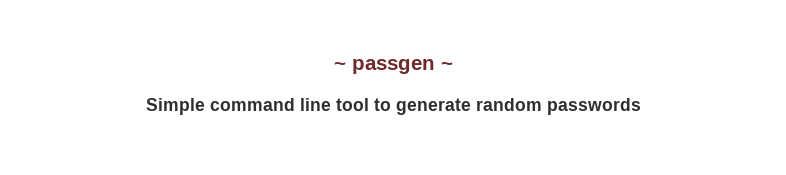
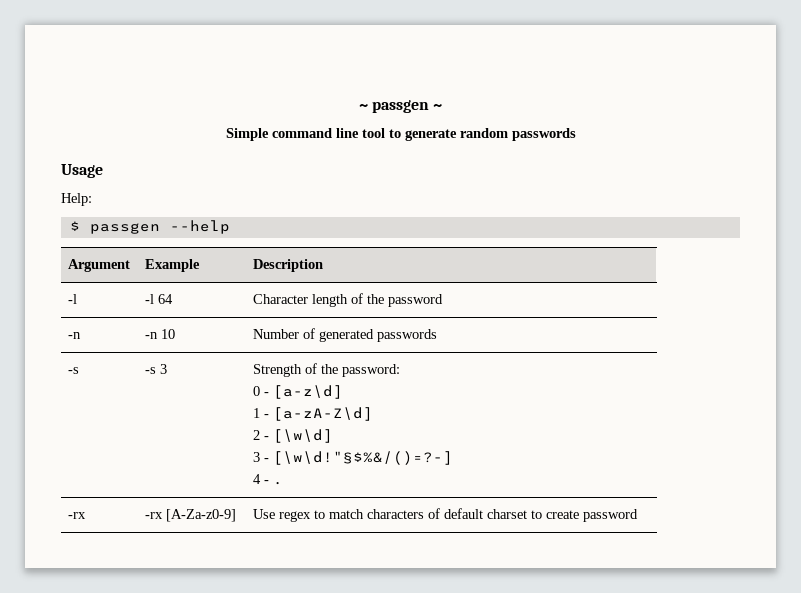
(641, 106) none -> [61,164,103,178] [61,193,92,206] [69,220,230,234] [68,259,131,272] [145,259,201,272] [253,259,324,272] [68,294,78,304] [145,294,174,304] [253,293,444,307] [68,332,82,339] [145,329,176,339] [253,328,438,342] [68,367,80,374] [145,364,168,374] [253,363,401,377] [253,385,344,399] [253,407,374,421] [253,429,334,443] [253,451,454,465] [253,474,284,485] [68,512,87,519] [145,509,237,522] [253,508,639,522] // Usage // Help: // $ passgen --help // Argument | Example | Description // -l | -l 64 | Character length of the password // -n | -n 10 | Number of generated passwords // -s | -s 3 | Strength of the password: // 0 - [a-z\d] // 1 - [a-zA-Z\d] // 2 - [\w\d] // 3 - [\w\d!"§$%&/()=?-] // 4 - . // -rx | -rx [A-Za-z0-9] | Use regex to match characters of default charset to create password

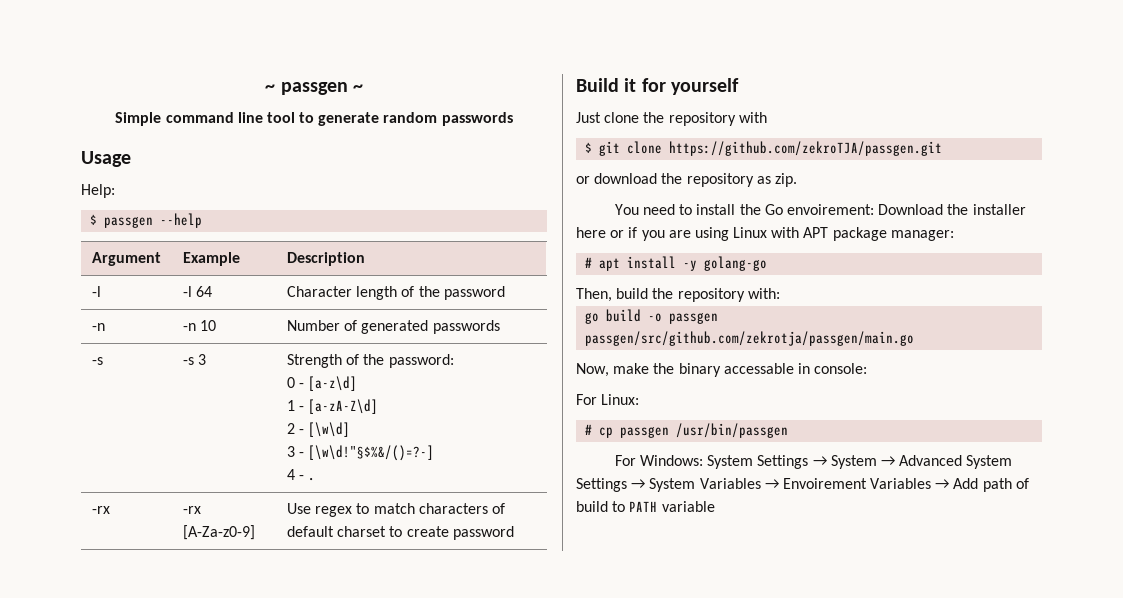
(639, 515) none -> [576,78,739,95] [576,112,767,126] [585,141,943,156] [576,173,797,187] [614,204,1026,215] [576,227,954,241] [585,256,768,271] [576,288,780,302] [585,309,719,324] [585,331,915,346] [576,363,868,377] [576,394,640,405] [585,423,789,438] [614,455,1013,469] [576,478,1029,492] [576,501,715,512] // Build it for yourself // Just clone the repository with // $ git clone https://github.com/zekroTJA/passgen.git // or download the repository as zip. // You need to install the Go envoirement: Download the installer here or if you are using Linux with APT package manager: // # apt install -y golang-go // Then, build the repository with: // go build -o passgen passgen/src/github.com/zekrotja/passgen/main.go // Now, make the binary accessable in console: // For Linux: // # cp passgen /usr/bin/passgen // For Windows: System Settings → System → Advanced System Settings → System Variables → Envoirement Variables → Add path of build to PATH variable

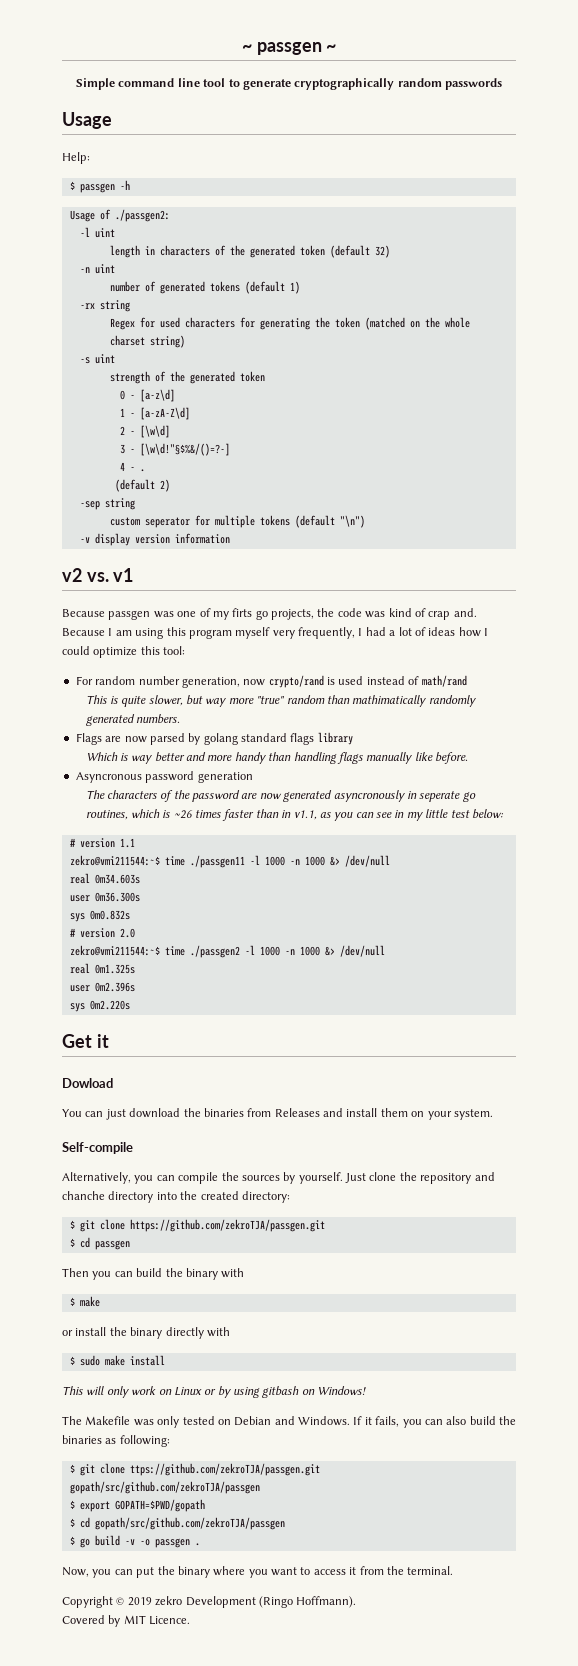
(380, 119) none -> [294,78,395,90] cryptographically
[160,213,203,228] [91,252,161,266] [182,252,240,266] [286,252,365,266] [91,286,101,297] [182,286,213,297] [286,286,505,300] [91,323,105,331] [182,320,217,331] [286,320,500,334] [91,357,103,365] [182,354,207,365] [286,354,454,368] [286,376,358,391] [286,399,379,414] [286,422,351,437] [286,445,435,461] [286,469,316,481] [91,506,110,514] [182,506,201,514] [182,525,255,540] [286,503,505,517] [286,526,514,540] [576,78,739,95] [576,112,767,126] [585,141,943,156] [576,173,797,187] [614,204,1026,215] [576,227,954,241] [585,256,768,271] [576,288,780,302] --help // Argument | Example | Description // -l | -l 64 | Character length of the password // -n | -n 10 | Number of generated passwords // -s | -s 3 | Strength of the password: // 0 - [a-z\d] // 1 - [a-zA-Z\d] // 2 - [\w\d] // 3 - [\w\d!"§$%&/()=?-] // 4 - . // -rx | -rx [A-Za-z0-9] | Use regex to match characters of default charset to create password // Build it for yourself // Just clone the repository with // $ git clone https://github.com/zekroTJA/passgen.git // or download the repository as zip. // You need to install the Go envoirement: Download the installer here or if you are using Linux with APT package manager: // # apt install -y golang-go // Then, build the repository with: // -> [119,180,130,190] [69,209,170,222] [79,227,115,238] [109,245,390,258] [79,264,115,274] [109,281,300,294] [79,300,130,312] [109,317,470,330] [109,335,185,348] [79,354,115,364] [109,371,265,384] [119,389,175,402] [119,407,190,420] [119,425,170,438] [119,443,230,456] [119,462,145,472] [114,479,170,492] [79,498,135,510] [109,515,365,528] [79,533,230,546] [62,568,134,582] [62,608,477,620] [62,627,488,639] [62,646,186,658] [75,675,467,688] [85,695,476,707] [85,714,180,726] [75,732,353,745] [85,752,469,764] [75,771,253,783] [85,790,476,802] [85,809,504,821] [69,838,135,848] [69,855,390,868] [69,873,140,884] [69,892,140,902] [69,910,130,922] [69,928,135,938] [69,945,385,958] [69,963,135,974] [69,982,135,992] [69,1000,130,1012] [62,1034,109,1048] [62,1078,113,1088] [62,1108,493,1120] [62,1142,133,1154] [62,1172,495,1184] [62,1191,290,1203] [69,1219,325,1232] [69,1237,130,1250] [62,1268,245,1280] [69,1296,100,1307] [62,1327,230,1339] [69,1355,165,1366] [62,1386,367,1398] [62,1416,516,1428] [62,1435,170,1447] [69,1463,320,1476] [69,1481,260,1494] [69,1499,205,1512] [69,1517,285,1530] [69,1536,75,1545] -h // Usage of ./passgen2: // -l uint // length in characters of the generated token (default 32) // -n uint // number of generated tokens (default 1) // -rx string // Regex for used characters for generating the token (matched on the whole charset string) // -s uint // strength of the generated token // 0 - [a-z\d] // 1 - [a-zA-Z\d] // 2 - [\w\d] // 3 - [\w\d!"§$%&/()=?-] // 4 - . // (default 2) // -sep string // custom seperator for multiple tokens (default "\n") // -v display version information // v2 vs. v1 // Because passgen was one of my firts go projects, the code was kind of crap and. Because I am using this program myself very frequently, I had a lot of ideas how I could optimize this tool: // For random number generation, now crypto/rand is used instead of math/rand // This is quite slower, but way more "true" random than mathimatically randomly generated numbers. // Flags are now parsed by golang standard flags library // Which is way better and more handy than handling flags manually like before. // Asyncronous password generation // The characters of the password are now generated asyncronously in seperate go routines, which is ~26 times faster than in v1.1, as you can see in my little test below: // # version 1.1 // zekro@vmi211544:~$ time ./passgen11 -l 1000 -n 1000 &> /dev/null // real 0m34.603s // user 0m36.300s // sys 0m0.832s // # version 2.0 // zekro@vmi211544:~$ time ./passgen2 -l 1000 -n 1000 &> /dev/null // real 0m1.325s // user 0m2.396s // sys 0m2.220s // Get it // Dowload // You can just download the binaries from Releases and install them on your system. // Self-compile // Alternatively, you can compile the sources by yourself. Just clone the repository and chanche directory into the created directory: // $ git clone https://github.com/zekroTJA/passgen.git // $ cd passgen // Then you can build the binary with // $ make // or install the binary directly with // $ sudo make install // This will only work on Linux or by using gitbash on Windows! // The Makefile was only tested on Debian and Windows. If it fails, you can also build the binaries as following: // $ git clone ttps://github.com/zekroTJA/passgen.git gopath/src/github.com/zekroTJA/passgen // $ export GOPATH=$PWD/gopath // $ cd gopath/src/github.com/zekroTJA/passgen // $
(642, 315) none -> [124,1539,135,1545] -v
[585,331,915,346] passgen/src/github.com/zekrotja/passgen/main.go -> [194,1543,200,1546] .
[613,363,868,377] [576,394,640,405] [585,423,789,438] [614,455,1013,469] [576,478,1029,492] [576,501,715,512] make the binary accessable in console: // For Linux: // # cp passgen /usr/bin/passgen // For Windows: System Settings → System → Advanced System Settings → System Variables → Envoirement Variables → Add path of build to PATH variable -> [92,1566,454,1578] [62,1596,357,1608] [62,1615,191,1627] you can put the binary where you want to access it from the terminal. // Copyright © 2019 zekro Development (Ringo Hoffmann). // Covered by MIT Licence.

